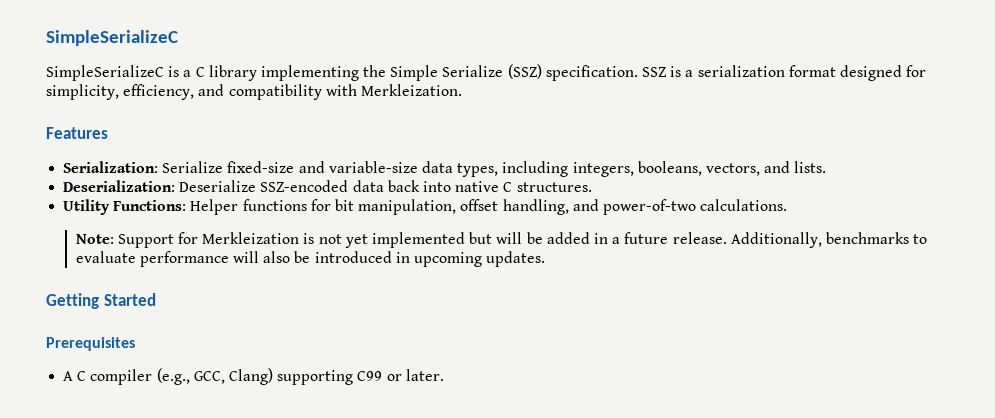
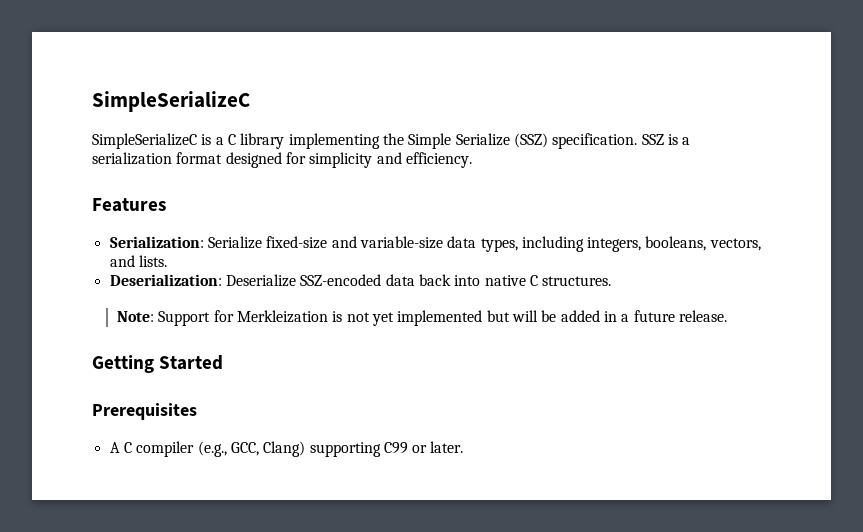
[46,84,462,100] simplicity, efficiency, and compatibility with Merkleization. -> [309,152,472,168] simplicity and efficiency.
[63,199,788,215] // Utility Functions: Helper functions for bit manipulation, offset handling, and power-of-two calculations. -> (612, 281) none
[730,232,928,248] [75,251,546,267] Additionally, benchmarks to evaluate performance will also be introduced in upcoming updates. -> (727, 316) none

